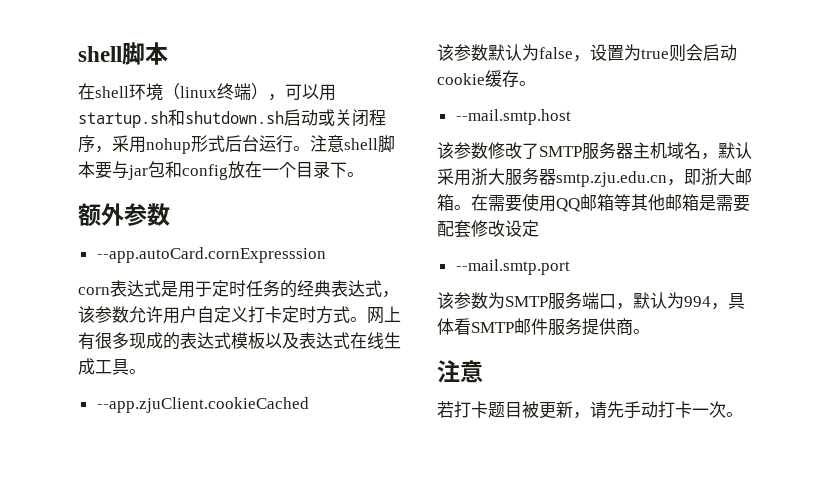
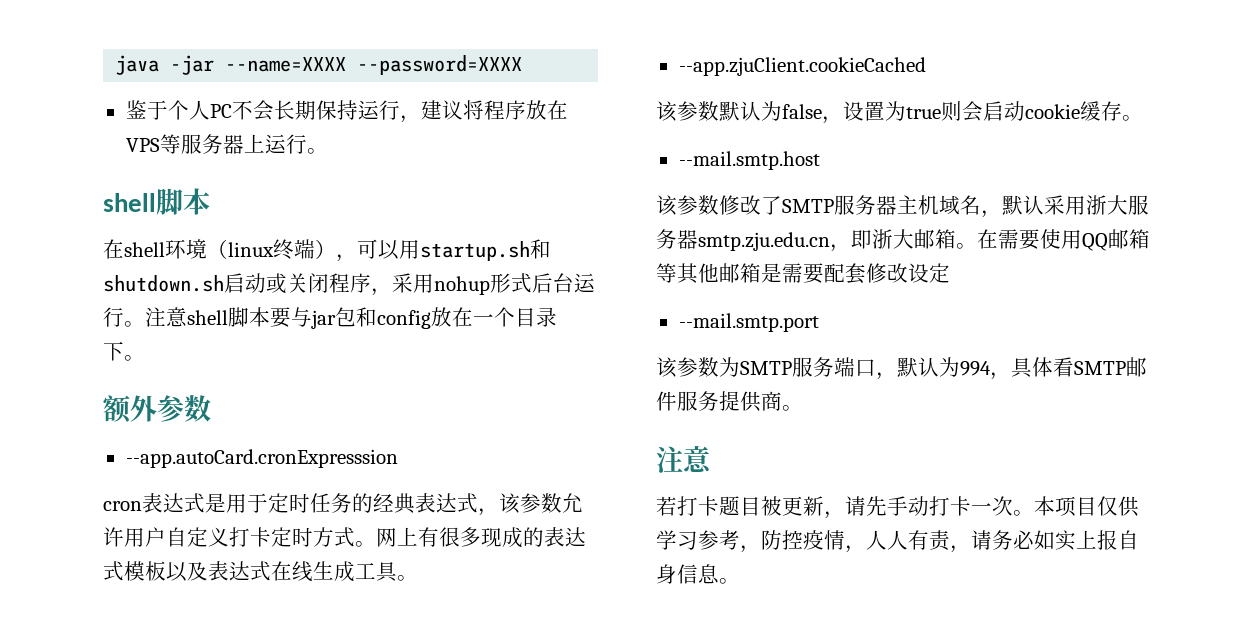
(78, 54) none -> [115,55,523,75] [125,100,568,123] [125,134,328,154] java -jar --name=XXXX --password=XXXX // 鉴于个人PC不会长期保持运行，建议将程序放在VPS等服务器上运行。 //
[96,247,326,263] [78,287,110,295] --app.autoCard.cornExpresssion // corn -> [125,449,398,468] [103,501,142,511] --app.autoCard.cronExpresssion // cron
(743, 414) none -> [1034,496,1139,517] [656,530,1139,553] [656,564,740,584] 本项目仅供学习参考，防控疫情，人人有责，请务必如实上报自身信息。

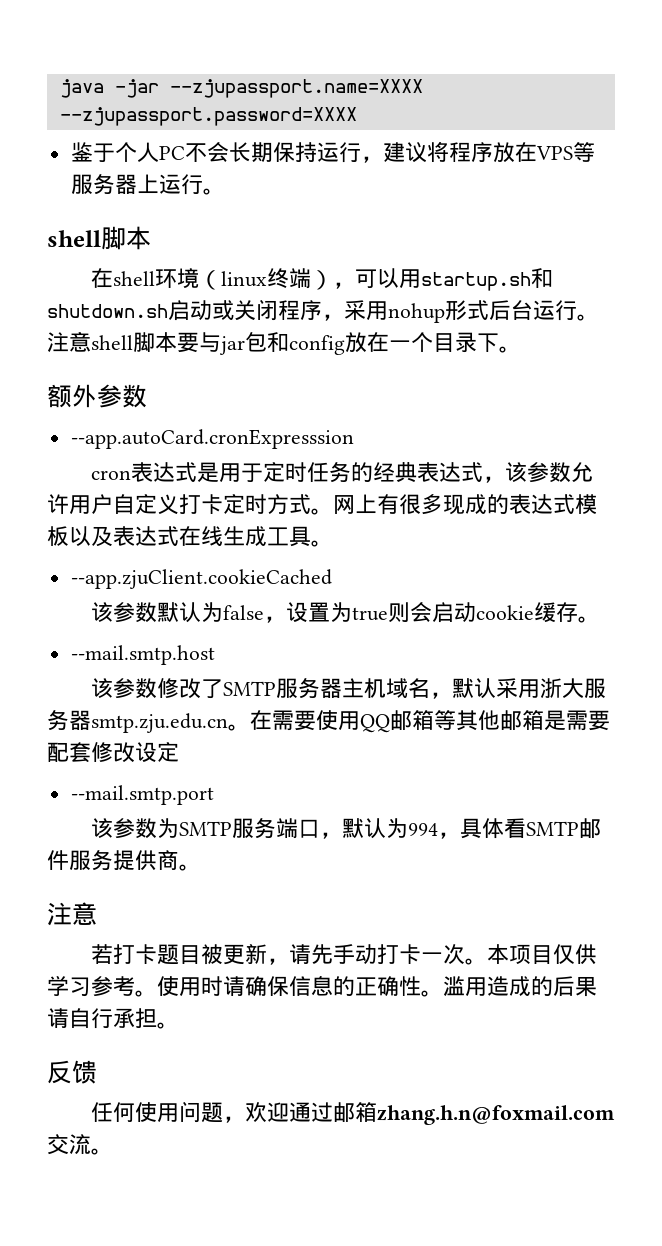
[225,55,523,75] --name=XXXX --password=XXXX -> [169,79,423,98] [59,107,357,126] --zjupassport.name=XXXX --zjupassport.password=XXXX
[830,229,956,252] ，即浙大邮箱 -> (228, 723) none
[740,530,1139,553] [656,564,719,584] ，防控疫情，人人有责，请务必如实上报自身信息 -> [135,975,597,997] [47,1008,179,1029] [47,1060,97,1084] [91,1101,616,1125] [47,1134,91,1155] 。使用时请确保信息的正确性。滥用造成的后果请自行承担。 // 反馈 // 任何使用问题，欢迎通过邮箱zhang.h.n@foxmail.com交流

